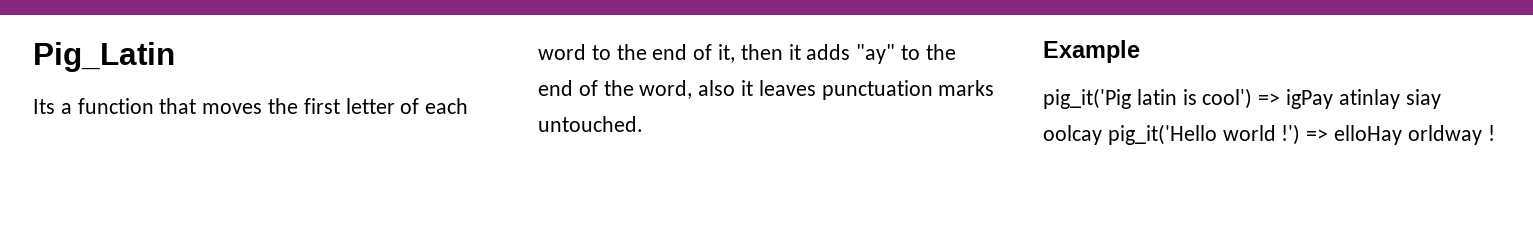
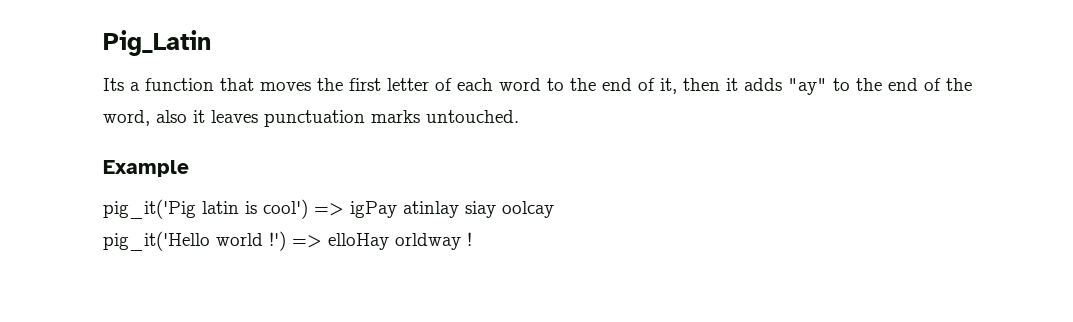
(1102, 135) none -> (554, 209) //

